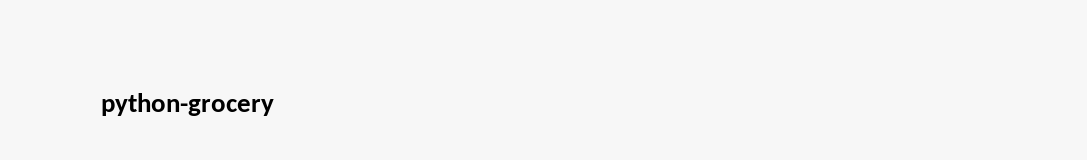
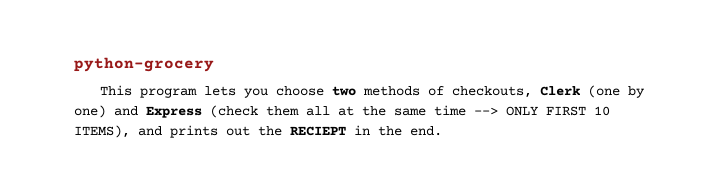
(274, 104) none -> [99,85,645,98] [74,105,610,118] [74,125,442,138] // This program lets you choose two methods of checkouts, Clerk (one by one) and Express (check them all at the same time --> ONLY FIRST 10 ITEMS), and prints out the RECIEPT in the end.

